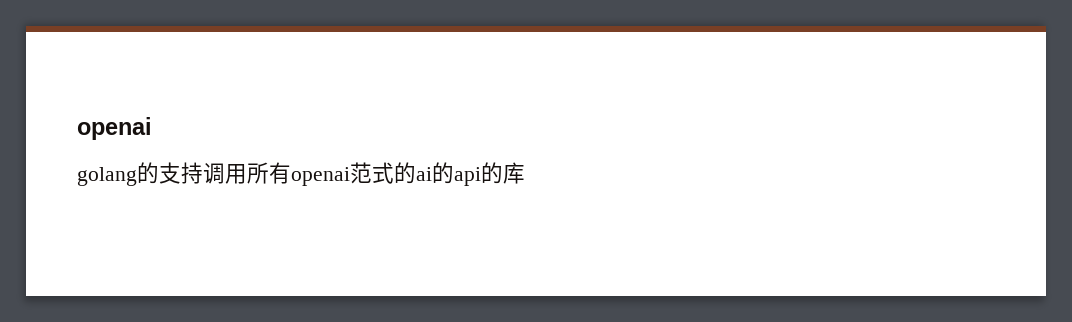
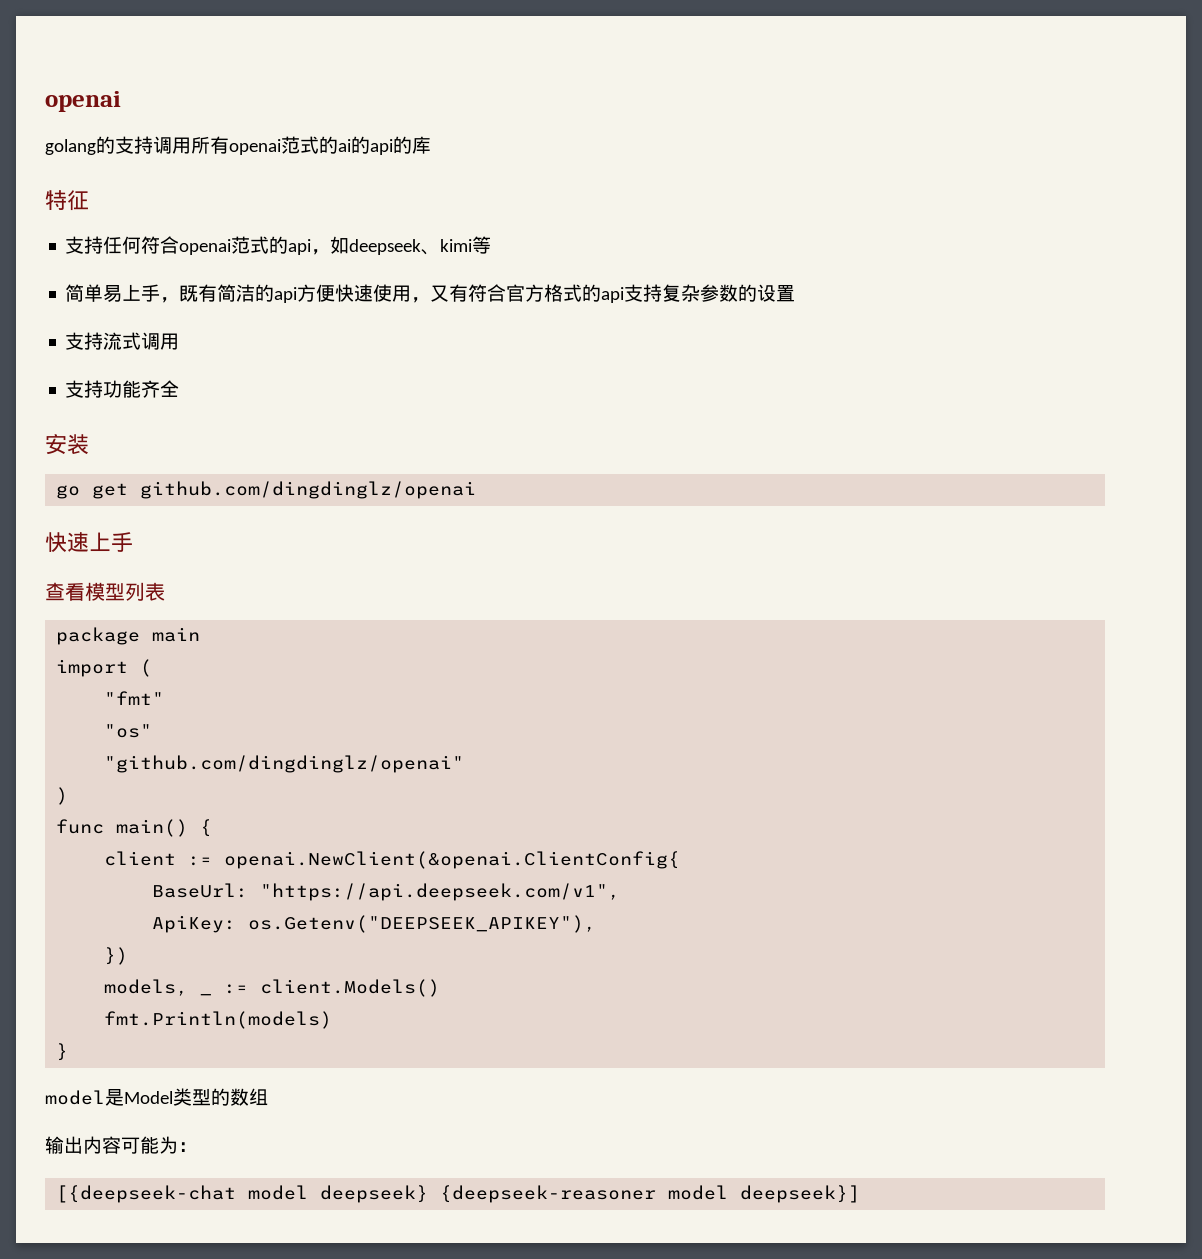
(525, 173) none -> [45,190,89,211] [65,236,492,255] [65,284,796,303] [65,332,180,350] [65,380,180,398] [45,434,89,455] [56,481,477,499] [45,532,133,552] [45,582,165,601] [56,627,201,645] [56,659,153,677] [104,691,165,705] [104,724,153,738] [104,755,465,773] [56,787,69,805] [56,819,213,837] [104,851,681,869] [152,883,621,901] [152,915,597,933] [104,947,129,965] [104,979,441,997] [104,1011,333,1029] [56,1043,69,1061] [45,1088,268,1106] [45,1136,197,1154] [56,1185,861,1203] // 特征 // 支持任何符合openai范式的api，如deepseek、kimi等 // 简单易上手，既有简洁的api方便快速使用，又有符合官方格式的api支持复杂参数的设置 // 支持流式调用 // 支持功能齐全 // 安装 // go get github.com/dingdinglz/openai // 快速上手 // 查看模型列表 // package main // import ( // "fmt" // "os" // "github.com/dingdinglz/openai" // ) // func main() { // client := openai.NewClient(&openai.ClientConfig{ // BaseUrl: "https://api.deepseek.com/v1", // ApiKey: os.Getenv("DEEPSEEK_APIKEY"), // }) // models, _ := client.Models() // fmt.Println(models) // } // model是Model类型的数组 // 输出内容可能为： // [{deepseek-chat model deepseek} {deepseek-reasoner model deepseek}]

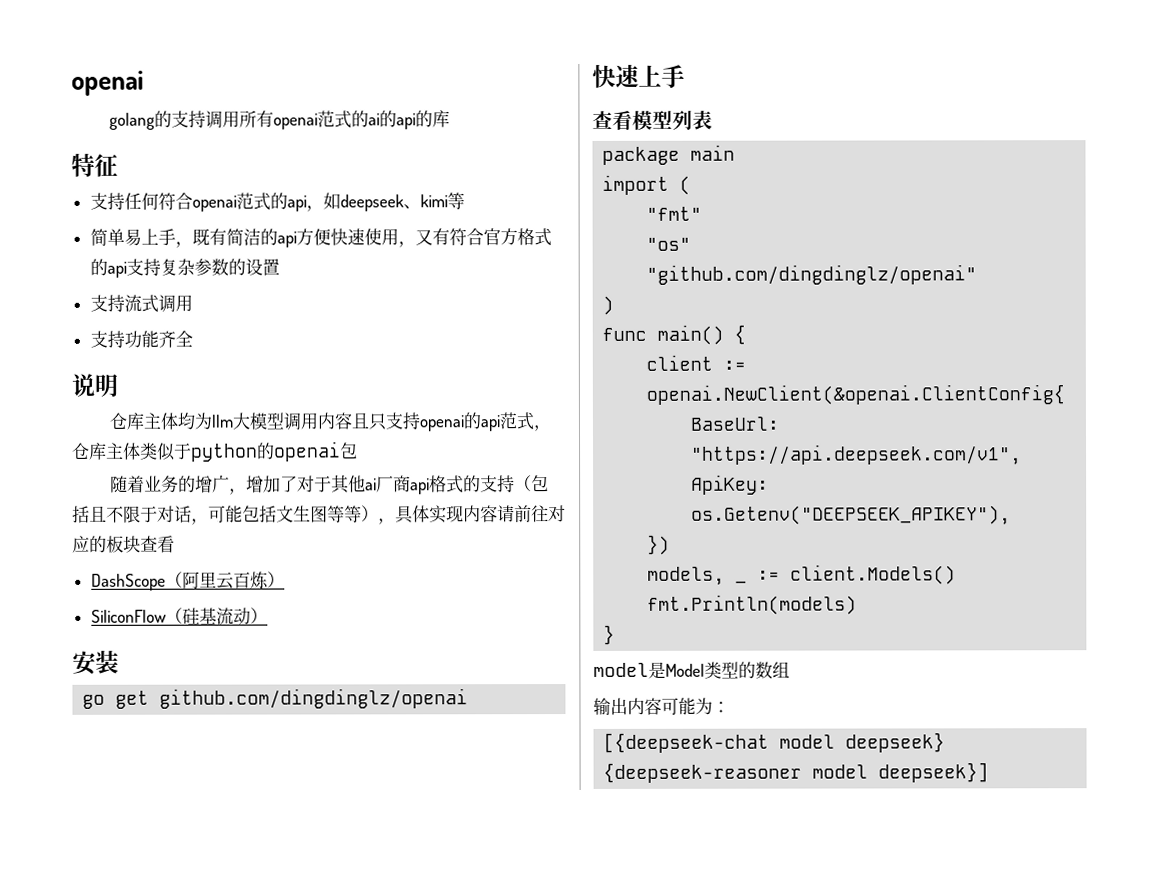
(180, 388) none -> [71,373,118,397] [109,412,552,432] [72,441,358,462] [110,474,550,495] [72,505,566,525] [72,535,175,553] [90,571,285,591] [90,607,268,625] // 说明 // 仓库主体均为llm大模型调用内容且只支持openai的api范式，仓库主体类似于python的openai包 // 随着业务的增广，增加了对于其他ai厂商api格式的支持（包括且不限于对话，可能包括文生图等等），具体实现内容请前往对应的板块查看 // DashScope（阿里云百炼） // SiliconFlow（硅基流动）

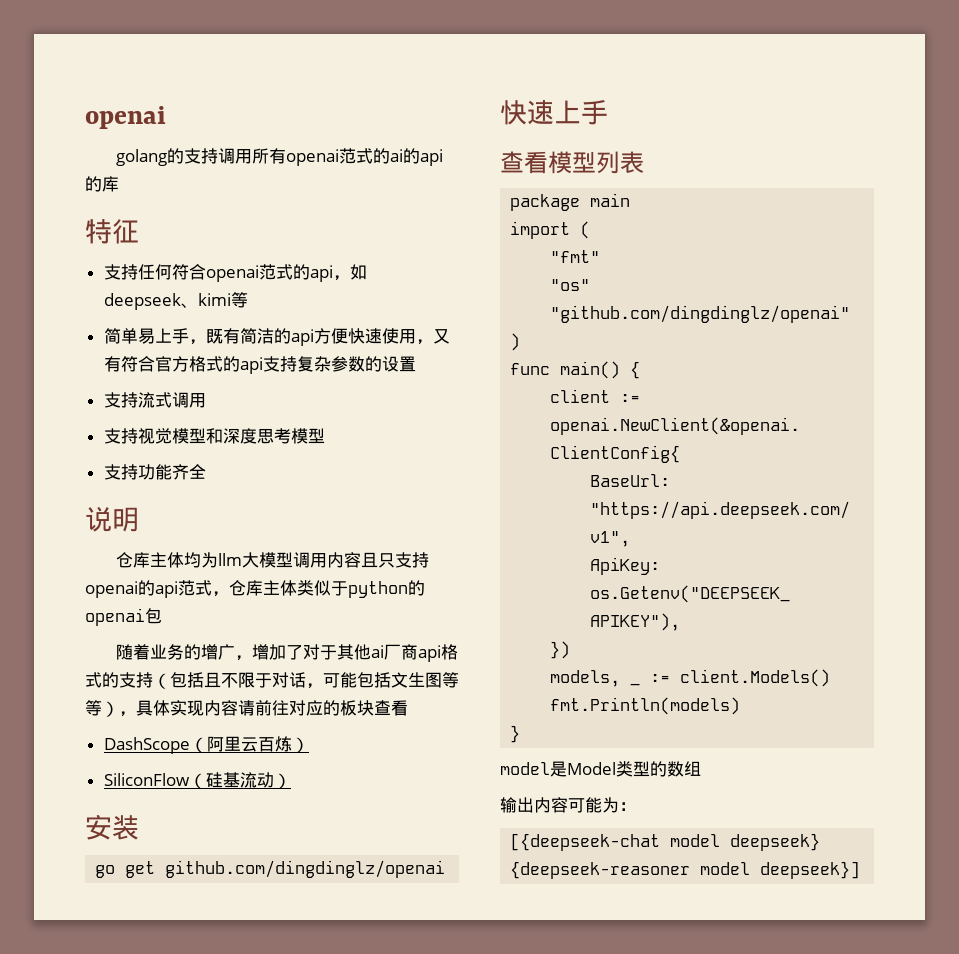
(193, 303) none -> [103,428,325,444] // 支持视觉模型和深度思考模型

